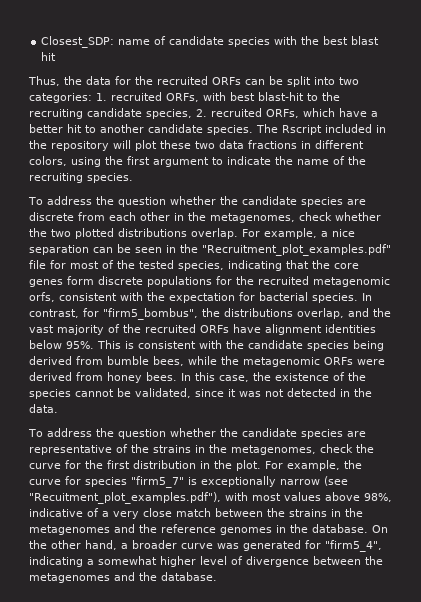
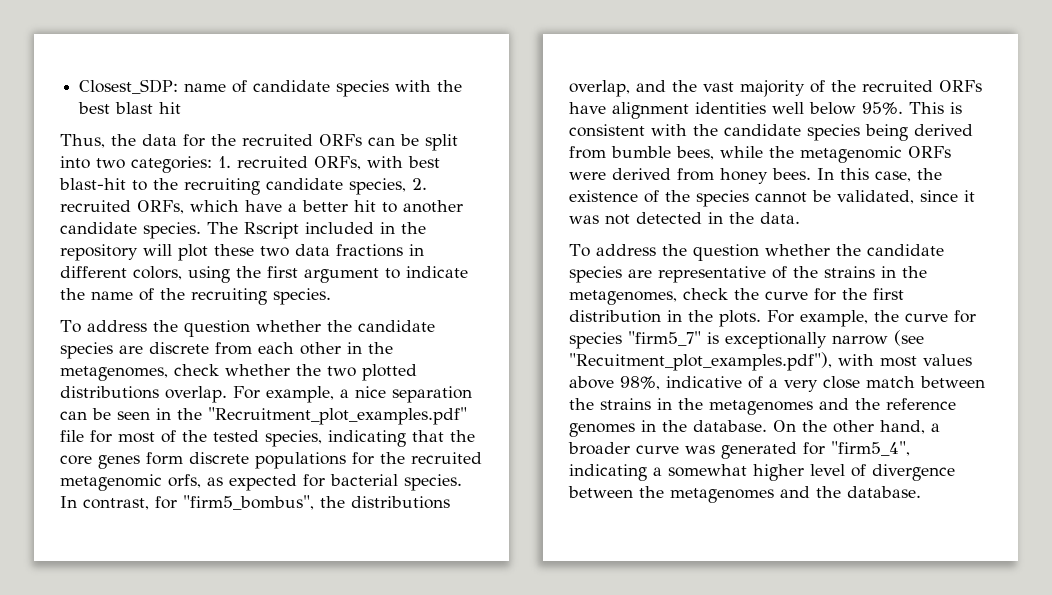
[59,292,235,303] consistent with the expectation -> [207,474,297,491] as expected
(376, 328) none -> [772,102,804,114] well
[236,460,261,471] plot. -> [719,310,761,327] plots.

